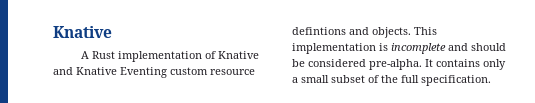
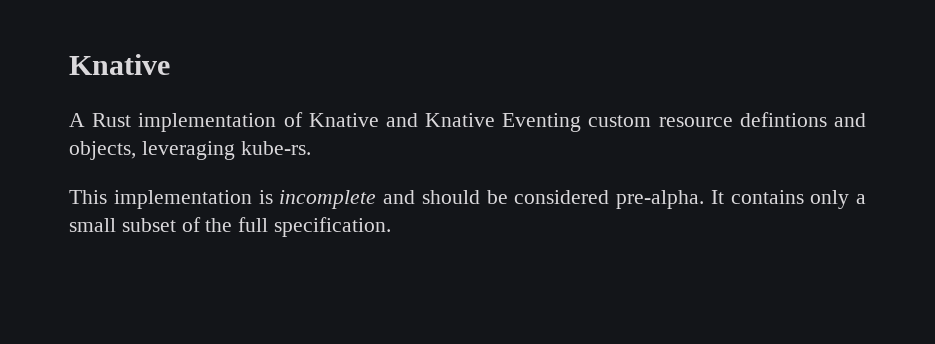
[372,27,411,38] objects. -> [69,141,311,160] objects, leveraging kube-rs. //

